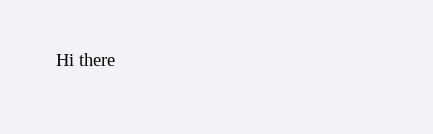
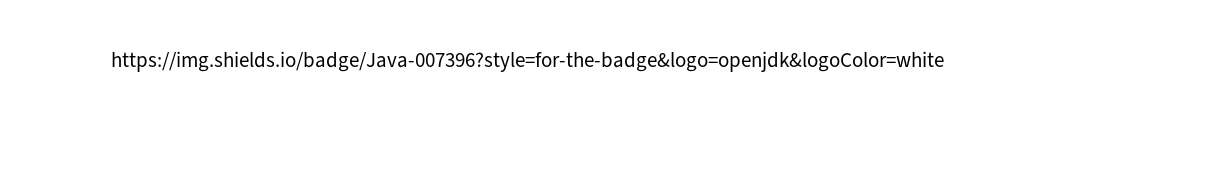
[56,53,115,66] Hi there -> [111,51,944,72] https://img.shields.io/badge/Java-007396?style=for-the-badge&logo=openjdk&logoColor=white

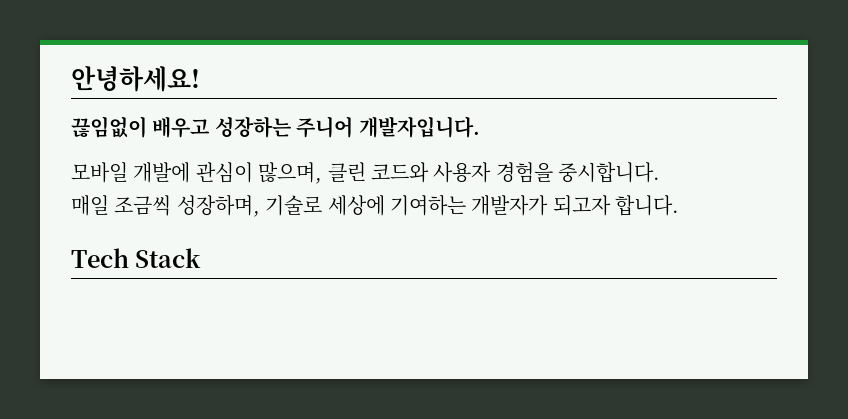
[111,51,944,72] https://img.shields.io/badge/Java-007396?style=for-the-badge&logo=openjdk&logoColor=white -> [71,66,200,92] [71,116,480,138] [71,162,661,184] [71,195,680,217] [71,248,202,268] 안녕하세요! // 끊임없이 배우고 성장하는 주니어 개발자입니다. // 모바일 개발에 관심이 많으며, 클린 코드와 사용자 경험을 중시합니다. // 매일 조금씩 성장하며, 기술로 세상에 기여하는 개발자가 되고자 합니다. // Tech Stack

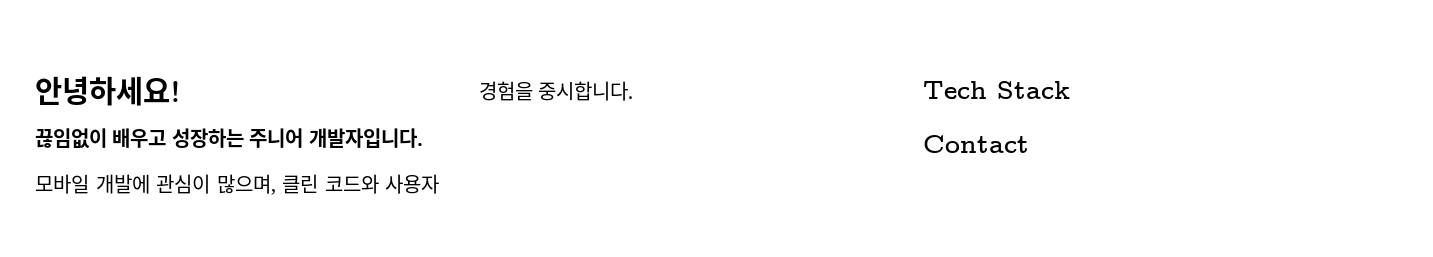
[71,195,680,217] // 매일 조금씩 성장하며, 기술로 세상에 기여하는 개발자가 되고자 합니다. -> (634, 91) none
(202, 258) none -> [923,135,1029,153] // Contact

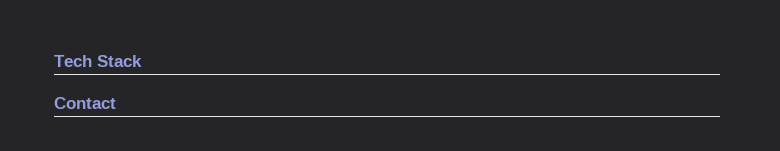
[35,76,181,106] [35,128,423,149] [35,174,439,195] [479,81,634,101] 안녕하세요! // 끊임없이 배우고 성장하는 주니어 개발자입니다. // 모바일 개발에 관심이 많으며, 클린 코드와 사용자 경험을 중시합니다. // -> (54, 61) none

